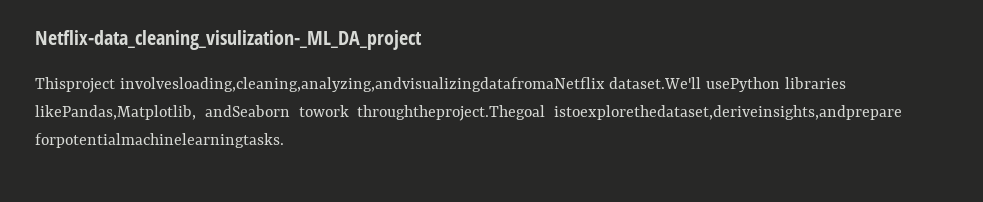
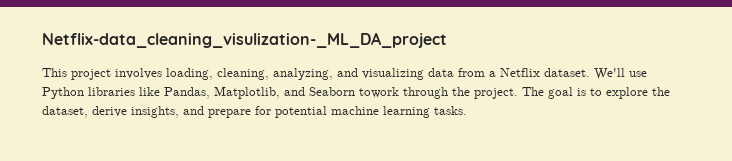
[35,77,846,93] [35,105,902,121] [35,133,284,148] Thisproject involvesloading,cleaning,analyzing,andvisualizingdatafromaNetflix dataset.We'll usePython libraries likePandas,Matplotlib, andSeaborn towork throughtheproject.Thegoal istoexplorethedataset,deriveinsights,andprepare forpotentialmachinelearningtasks. -> [42,68,647,80] [42,86,670,99] [42,106,467,118] This project involves loading, cleaning, analyzing, and visualizing data from a Netflix dataset. We'll use Python libraries like Pandas, Matplotlib, and Seaborn towork through the project. The goal is to explore the dataset, derive insights, and prepare for potential machine learning tasks.

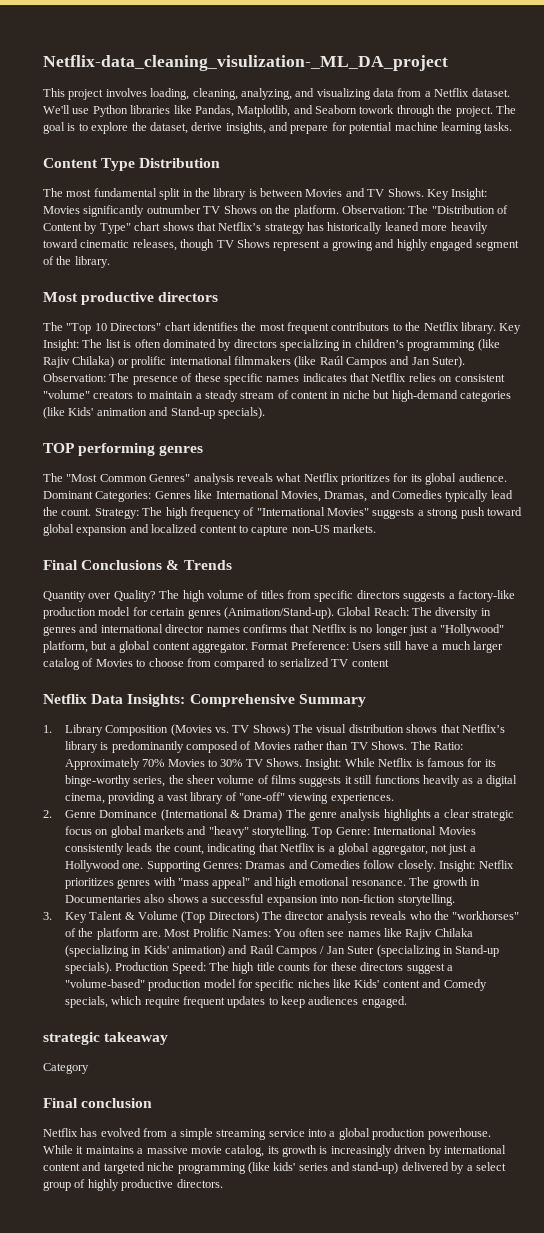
(467, 110) none -> [43,158,221,171] [43,188,488,200] [43,205,509,217] [43,222,488,234] [43,239,519,251] [43,256,110,268] [43,292,219,305] [43,322,522,334] [43,339,500,351] [43,356,466,368] [43,373,505,385] [43,390,511,402] [43,407,265,419] [43,443,204,456] [43,473,507,485] [43,490,513,502] [43,507,522,519] [43,524,376,536] [43,560,232,570] [43,590,515,602] [43,607,491,619] [43,624,504,636] [43,641,503,653] [43,658,389,670] [43,694,366,707] [43,724,505,736] [64,741,463,753] [64,758,496,770] [64,775,518,787] [64,792,394,804] [43,809,514,821] [64,826,476,838] [64,843,476,855] [64,860,514,872] [64,877,480,889] [64,894,455,906] [43,911,520,923] [64,928,473,940] [64,945,500,957] [64,962,453,974] [64,979,487,991] [64,996,407,1008] [43,1032,169,1045] [43,1063,89,1074] [43,1098,153,1108] [43,1128,491,1140] [43,1145,506,1157] [43,1162,506,1174] [43,1179,223,1191] // Content Type Distribution // The most fundamental split in the library is between Movies and TV Shows. Key Insight: Movies significantly outnumber TV Shows on the platform. Observation: The "Distribution of Content by Type" chart shows that Netflix’s strategy has historically leaned more heavily toward cinematic releases, though TV Shows represent a growing and highly engaged segment of the library. // Most productive directors // The "Top 10 Directors" chart identifies the most frequent contributors to the Netflix library. Key Insight: The list is often dominated by directors specializing in children’s programming (like Rajiv Chilaka) or prolific international filmmakers (like Raúl Campos and Jan Suter). Observation: The presence of these specific names indicates that Netflix relies on consistent "volume" creators to maintain a steady stream of content in niche but high-demand categories (like Kids' animation and Stand-up specials). // TOP performing genres // The "Most Common Genres" analysis reveals what Netflix prioritizes for its global audience. Dominant Categories: Genres like International Movies, Dramas, and Comedies typically lead the count. Strategy: The high frequency of "International Movies" suggests a strong push toward global expansion and localized content to capture non-US markets. // Final Conclusions & Trends // Quantity over Quality? The high volume of titles from specific directors suggests a factory-like production model for certain genres (Animation/Stand-up). Global Reach: The diversity in genres and international director names confirms that Netflix is no longer just a "Hollywood" platform, but a global content aggregator. Format Preference: Users still have a much larger catalog of Movies to choose from compared to serialized TV content // Netflix Data Insights: Comprehensive Summary // 1. Library Composition (Movies vs. TV Shows) The visual distribution shows that Netflix’s library is predominantly composed of Movies rather than TV Shows. The Ratio: Approximately 70% Movies to 30% TV Shows. Insight: While Netflix is famous for its binge-worthy series, the sheer volume of films suggests it still functions heavily as a digital cinema, providing a vast library of "one-off" viewing experiences. // 2. Genre Dominance (International & Drama) The genre analysis highlights a clear strategic focus on global markets and "heavy" storytelling. Top Genre: International Movies consistently leads the count, indicating that Netflix is a global aggregator, not just a Hollywood one. Supporting Genres: Dramas and Comedies follow closely. Insight: Netflix prioritizes genres with "mass appeal" and high emotional resonance. The growth in Documentaries also shows a successful expansion into non-fiction storytelling. // 3. Key Talent & Volume (Top Directors) The director analysis reveals who the "workhorses" of the platform are. Most Prolific Names: You often see names like Rajiv Chilaka (specializing in Kids' animation) and Raúl Campos / Jan Suter (specializing in Stand-up specials). Production Speed: The high title counts for these directors suggest a "volume-based" production model for specific niches like Kids' content and Comedy specials, which require frequent updates to keep audiences engaged. // strategic takeaway // Category // Final conclusion // Netflix has evolved from a simple streaming service into a global production powerhouse. While it maintains a massive movie catalog, its growth is increasingly driven by international content and targeted niche programming (like kids' series and stand-up) delivered by a select group of highly productive directors.

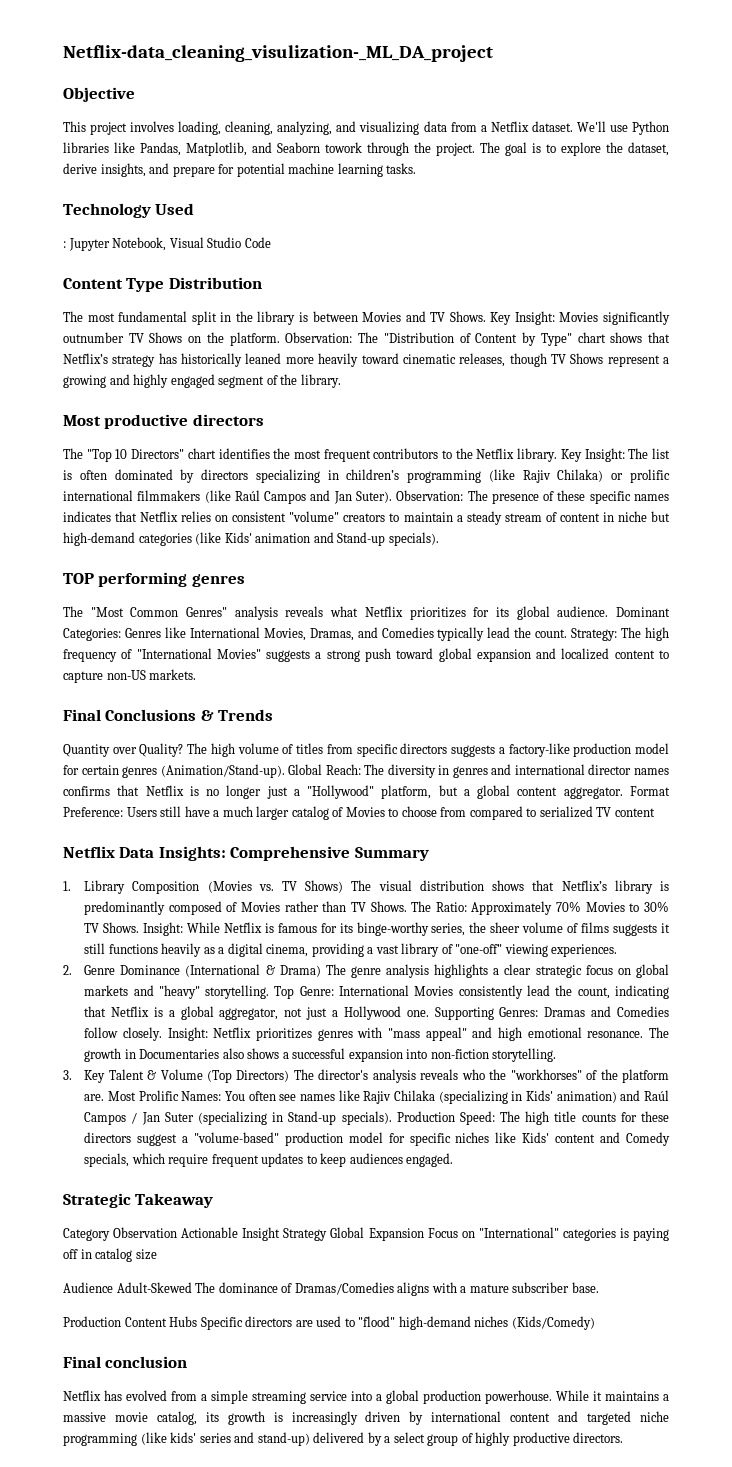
(448, 63) none -> [63,87,135,102] // Objective
(513, 126) none -> [63,203,195,218] [63,237,271,251] // Technology Used // : Jupyter Notebook, Visual Studio Code
[126,843,153,852] leads -> [527,985,551,996] lead
[285,911,325,920] director -> [318,1069,369,1080] director's
[43,1032,169,1045] strategic takeaway -> [63,1193,214,1208] Strategic Takeaway
(89, 1068) none -> [113,1227,669,1241] [63,1248,157,1262] [63,1282,599,1296] [63,1316,595,1330] Observation Actionable Insight Strategy Global Expansion Focus on "International" categories is paying off in catalog size // Audience Adult-Skewed The dominance of Dramas/Comedies aligns with a mature subscriber base. // Production Content Hubs Specific directors are used to "flood" high-demand niches (Kids/Comedy)

